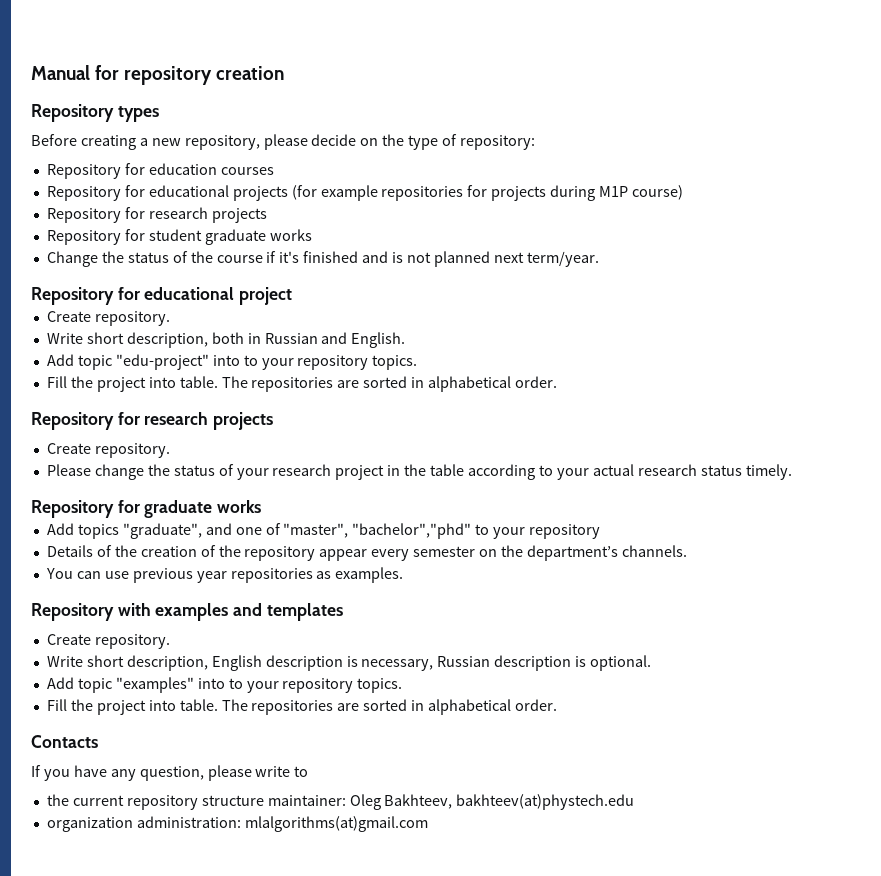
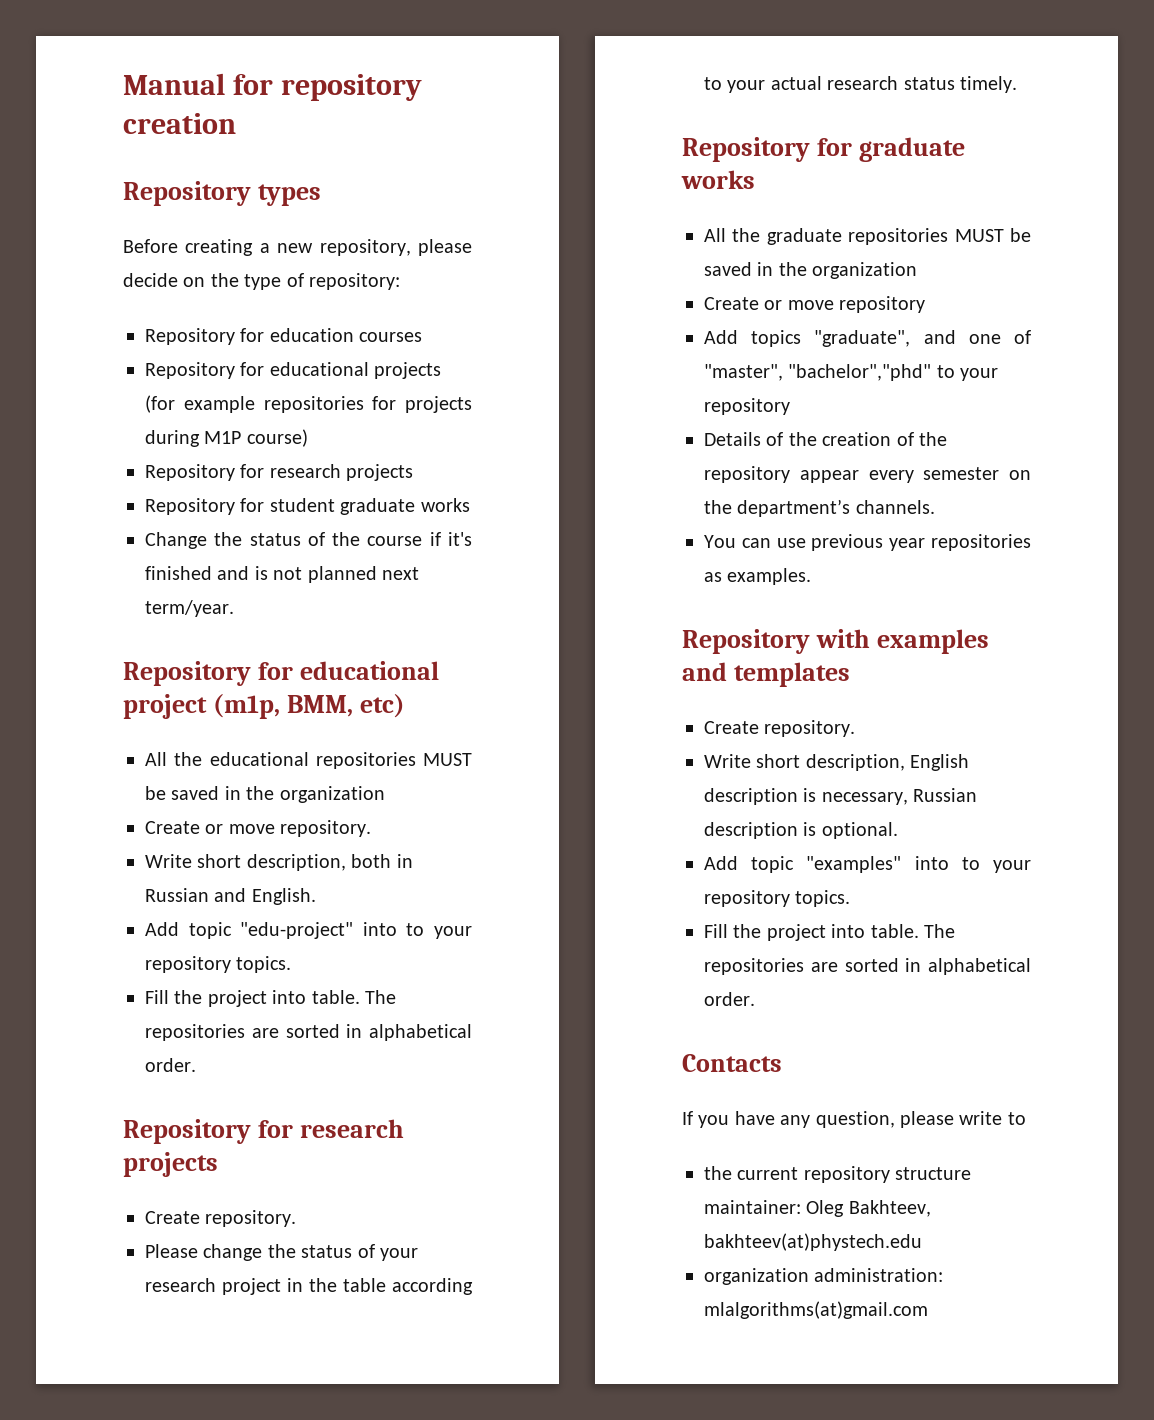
[46,311,91,322] // Create -> [212,694,405,719] [145,752,472,769] [145,786,385,803] [145,821,275,834] (m1p, BMM, etc) // All the educational repositories MUST be saved in the organization // Create or move
(262, 506) none -> [704,228,1031,245] [704,262,918,279] [704,296,926,313] // All the graduate repositories MUST be saved in the organization // Create or move repository

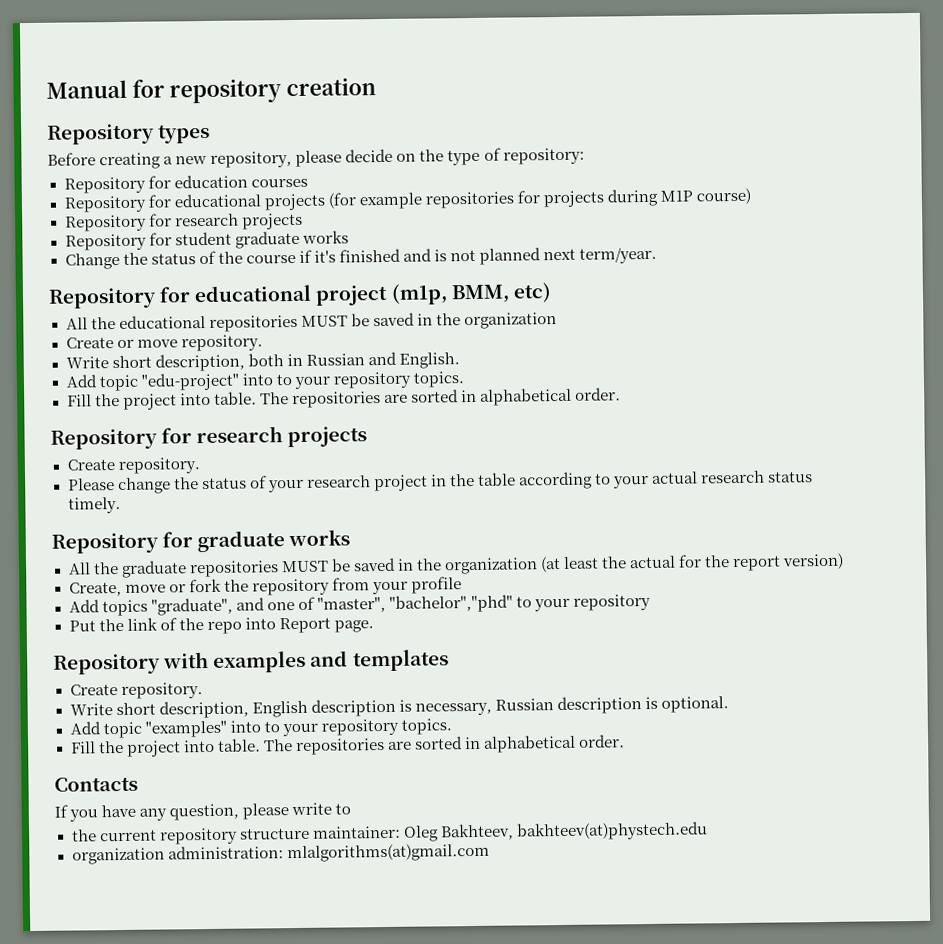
[704,296,926,313] // Create or move repository -> [540,552,845,573] [68,576,462,597] (at least the actual for the report version) // Create, move or fork the repository from your profile
[704,432,947,446] [704,466,1031,483] [704,499,935,517] [704,534,1031,551] [704,568,812,585] Details of the creation of the repository appear every semester on the department’s channels. // You can use previous year repositories as examples. -> [68,617,374,635] Put the link of the repo into Report page.

